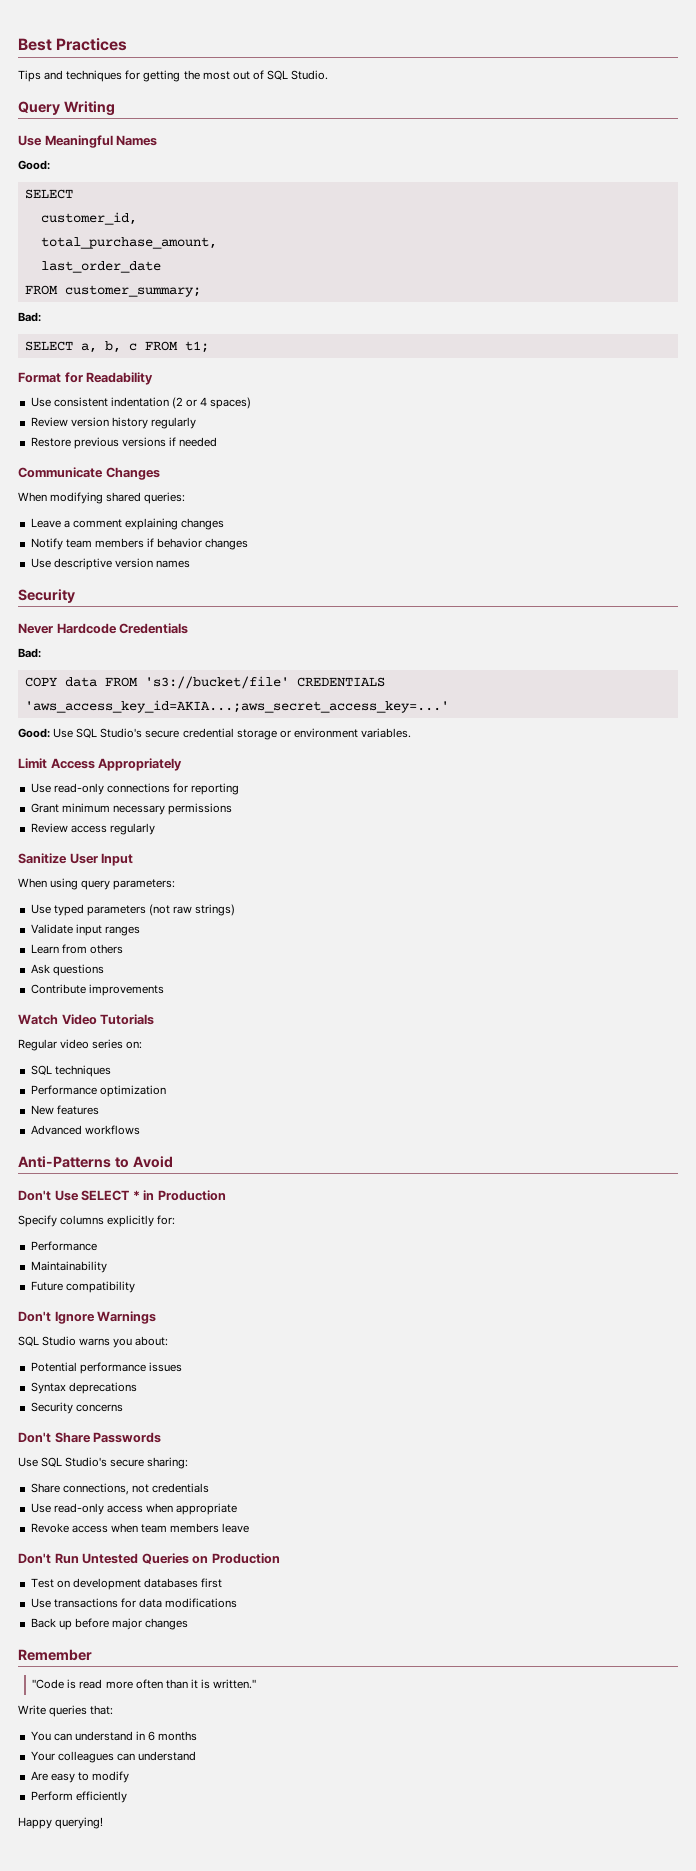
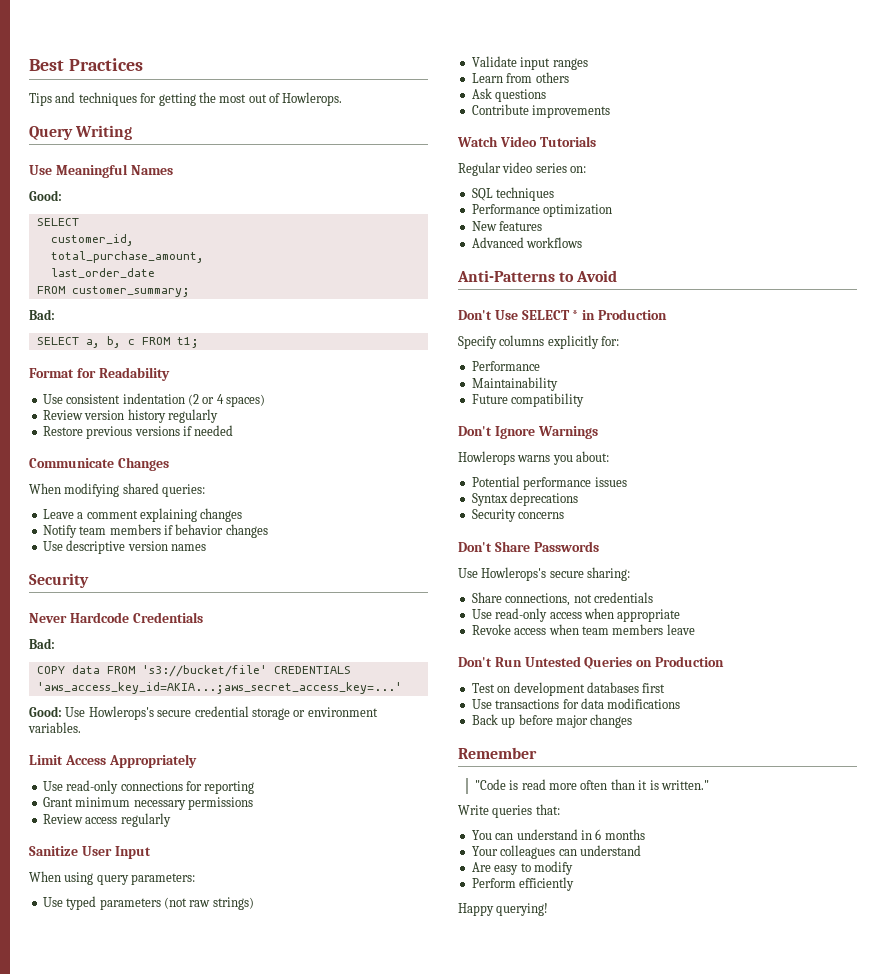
[266,70,329,80] SQL Studio. -> [282,92,343,106] Howlerops.
[76,728,143,738] SQL Studio's -> [88,706,154,720] Howlerops's
[18,1336,77,1346] SQL Studio -> [458,451,515,465] Howlerops
[41,1457,108,1467] SQL Studio's -> [481,567,547,581] Howlerops's

